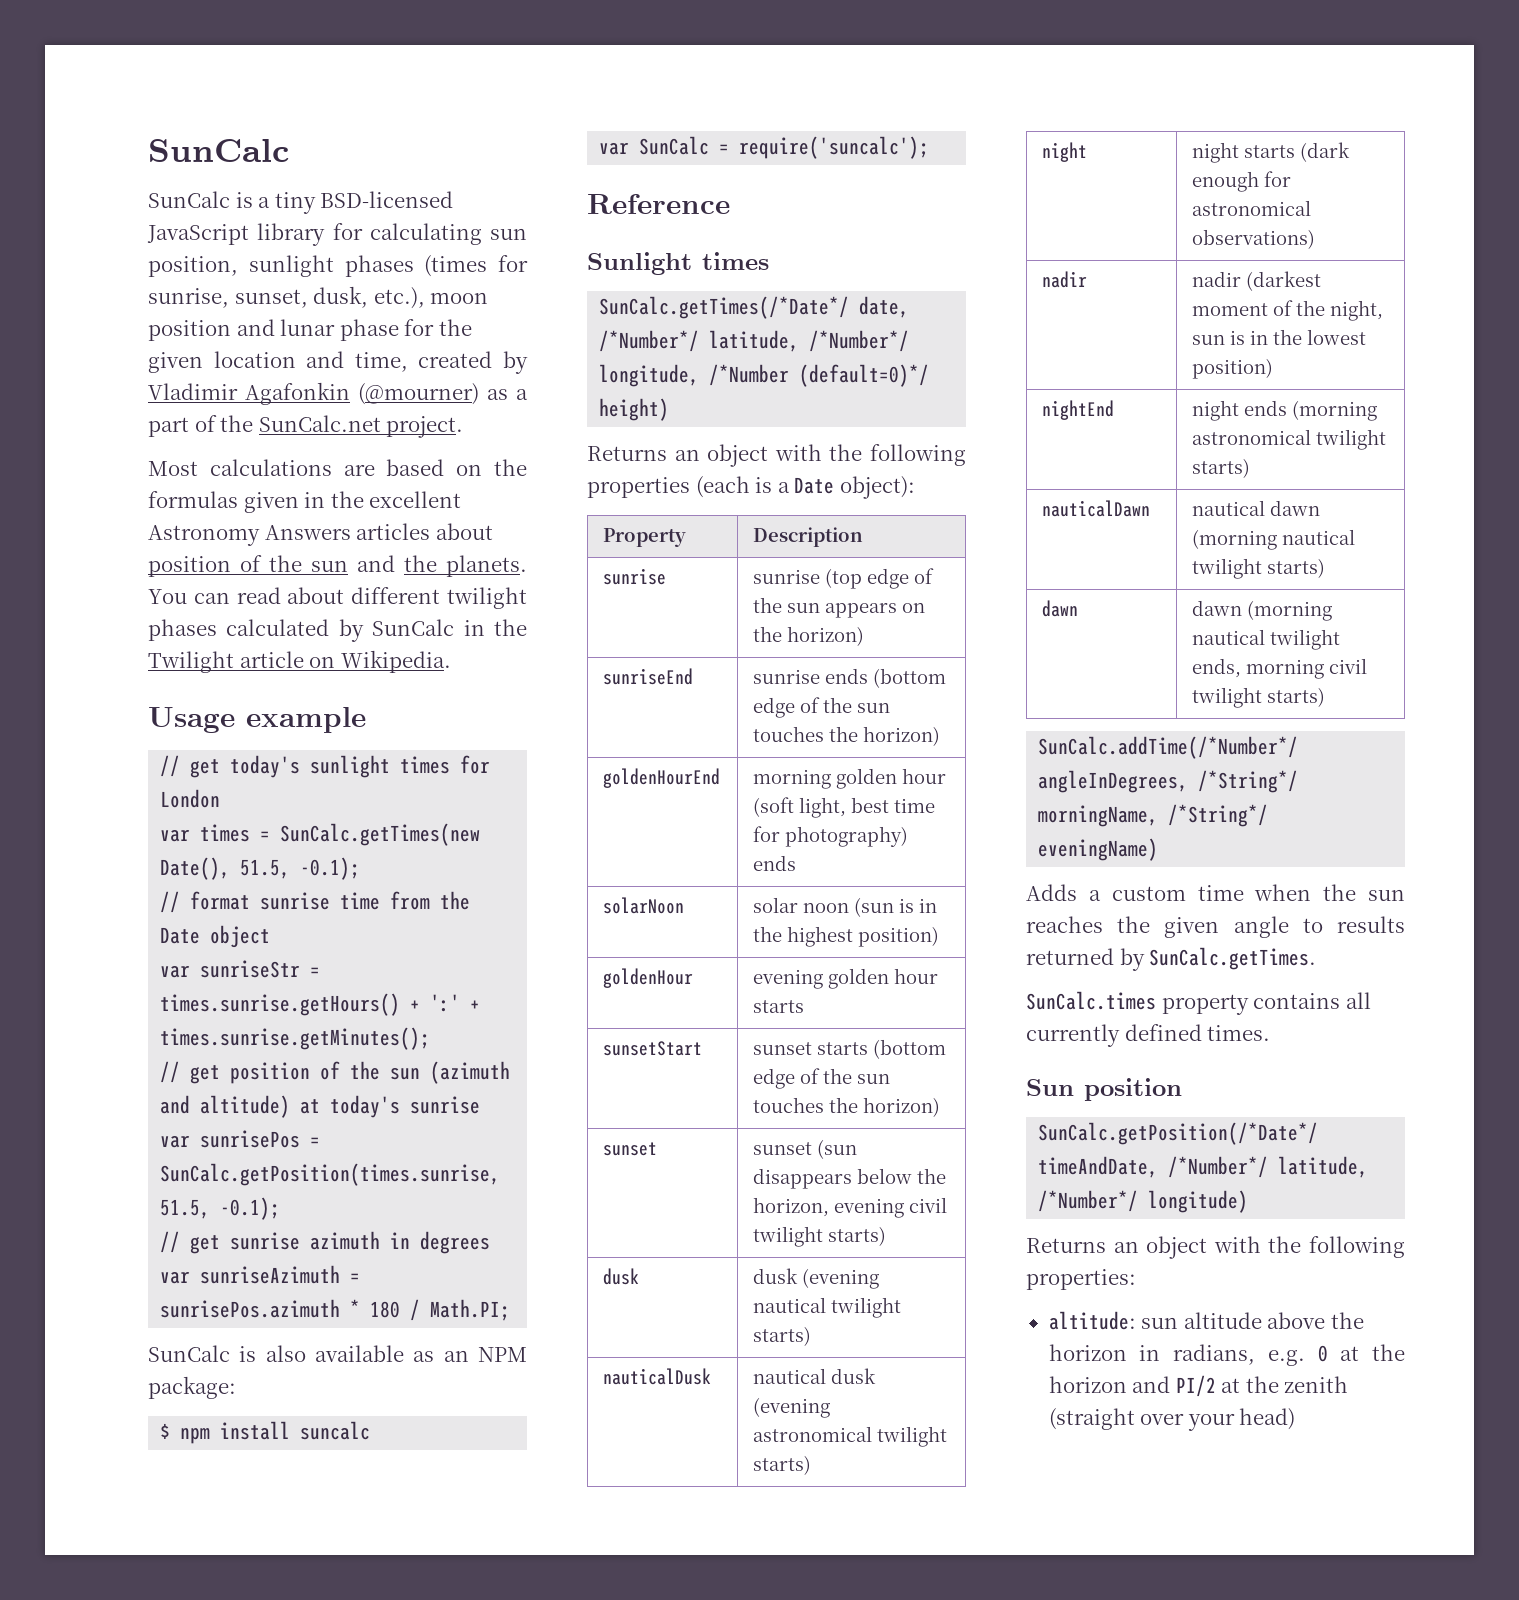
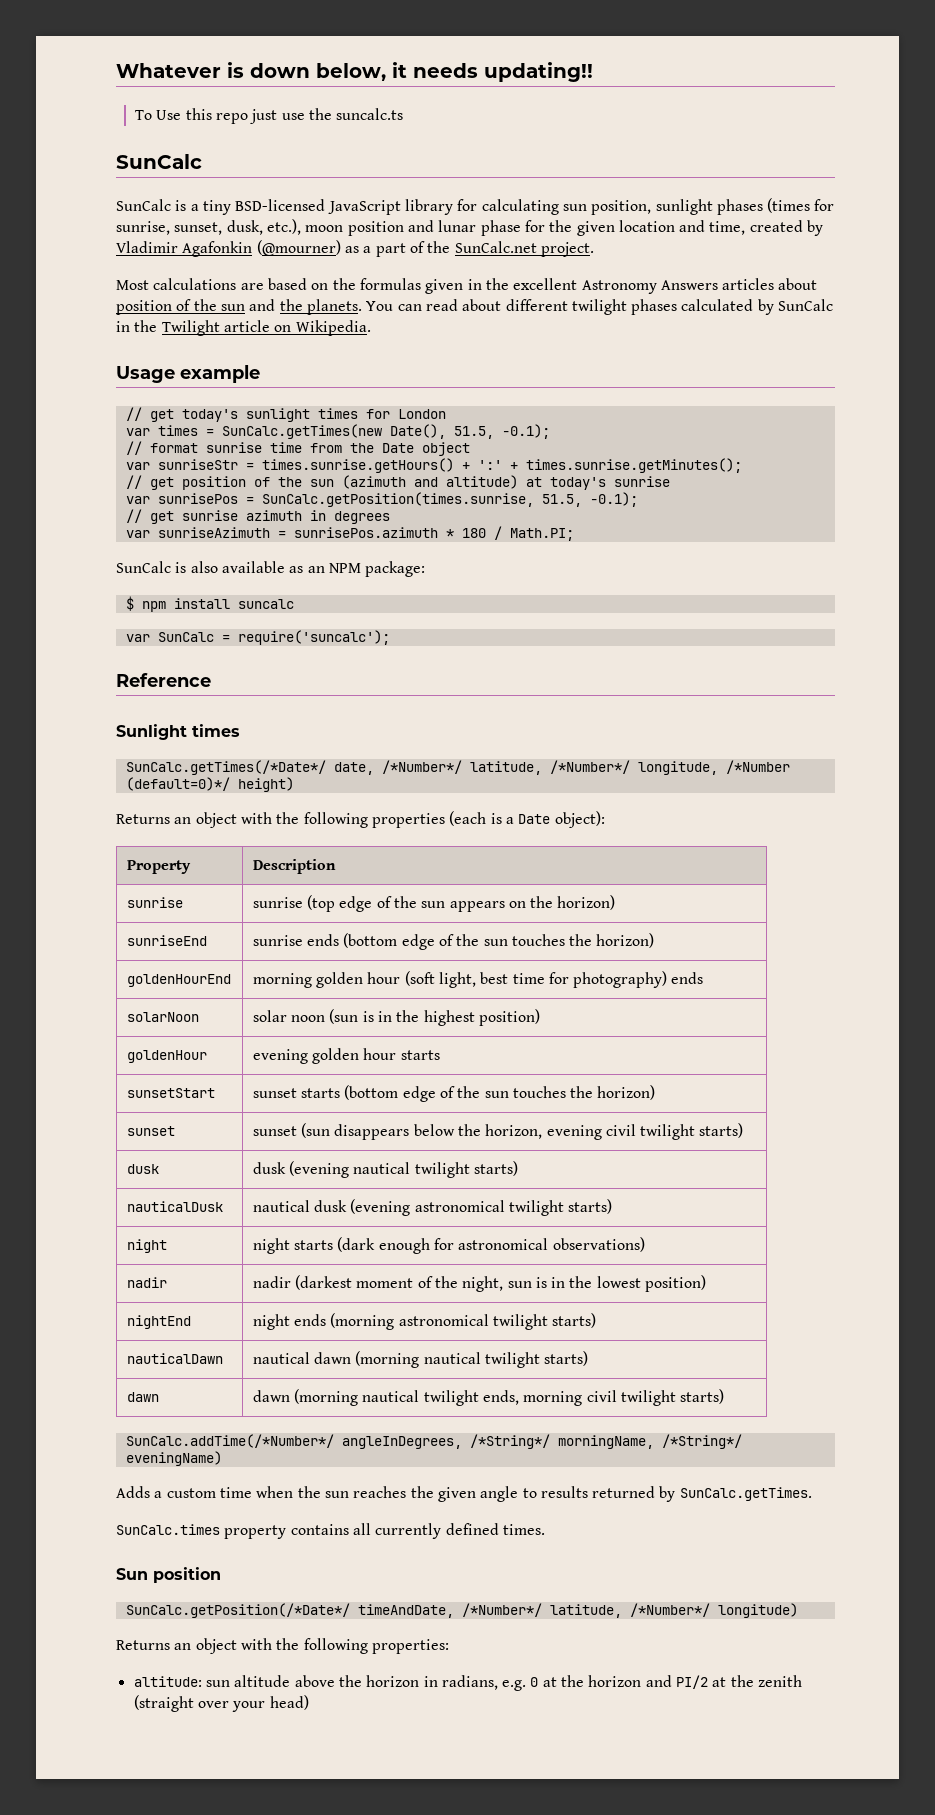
(148, 150) none -> [116,62,593,82] [134,108,404,124] Whatever is down below, it needs updating!! // To Use this repo just use the suncalc.ts //

